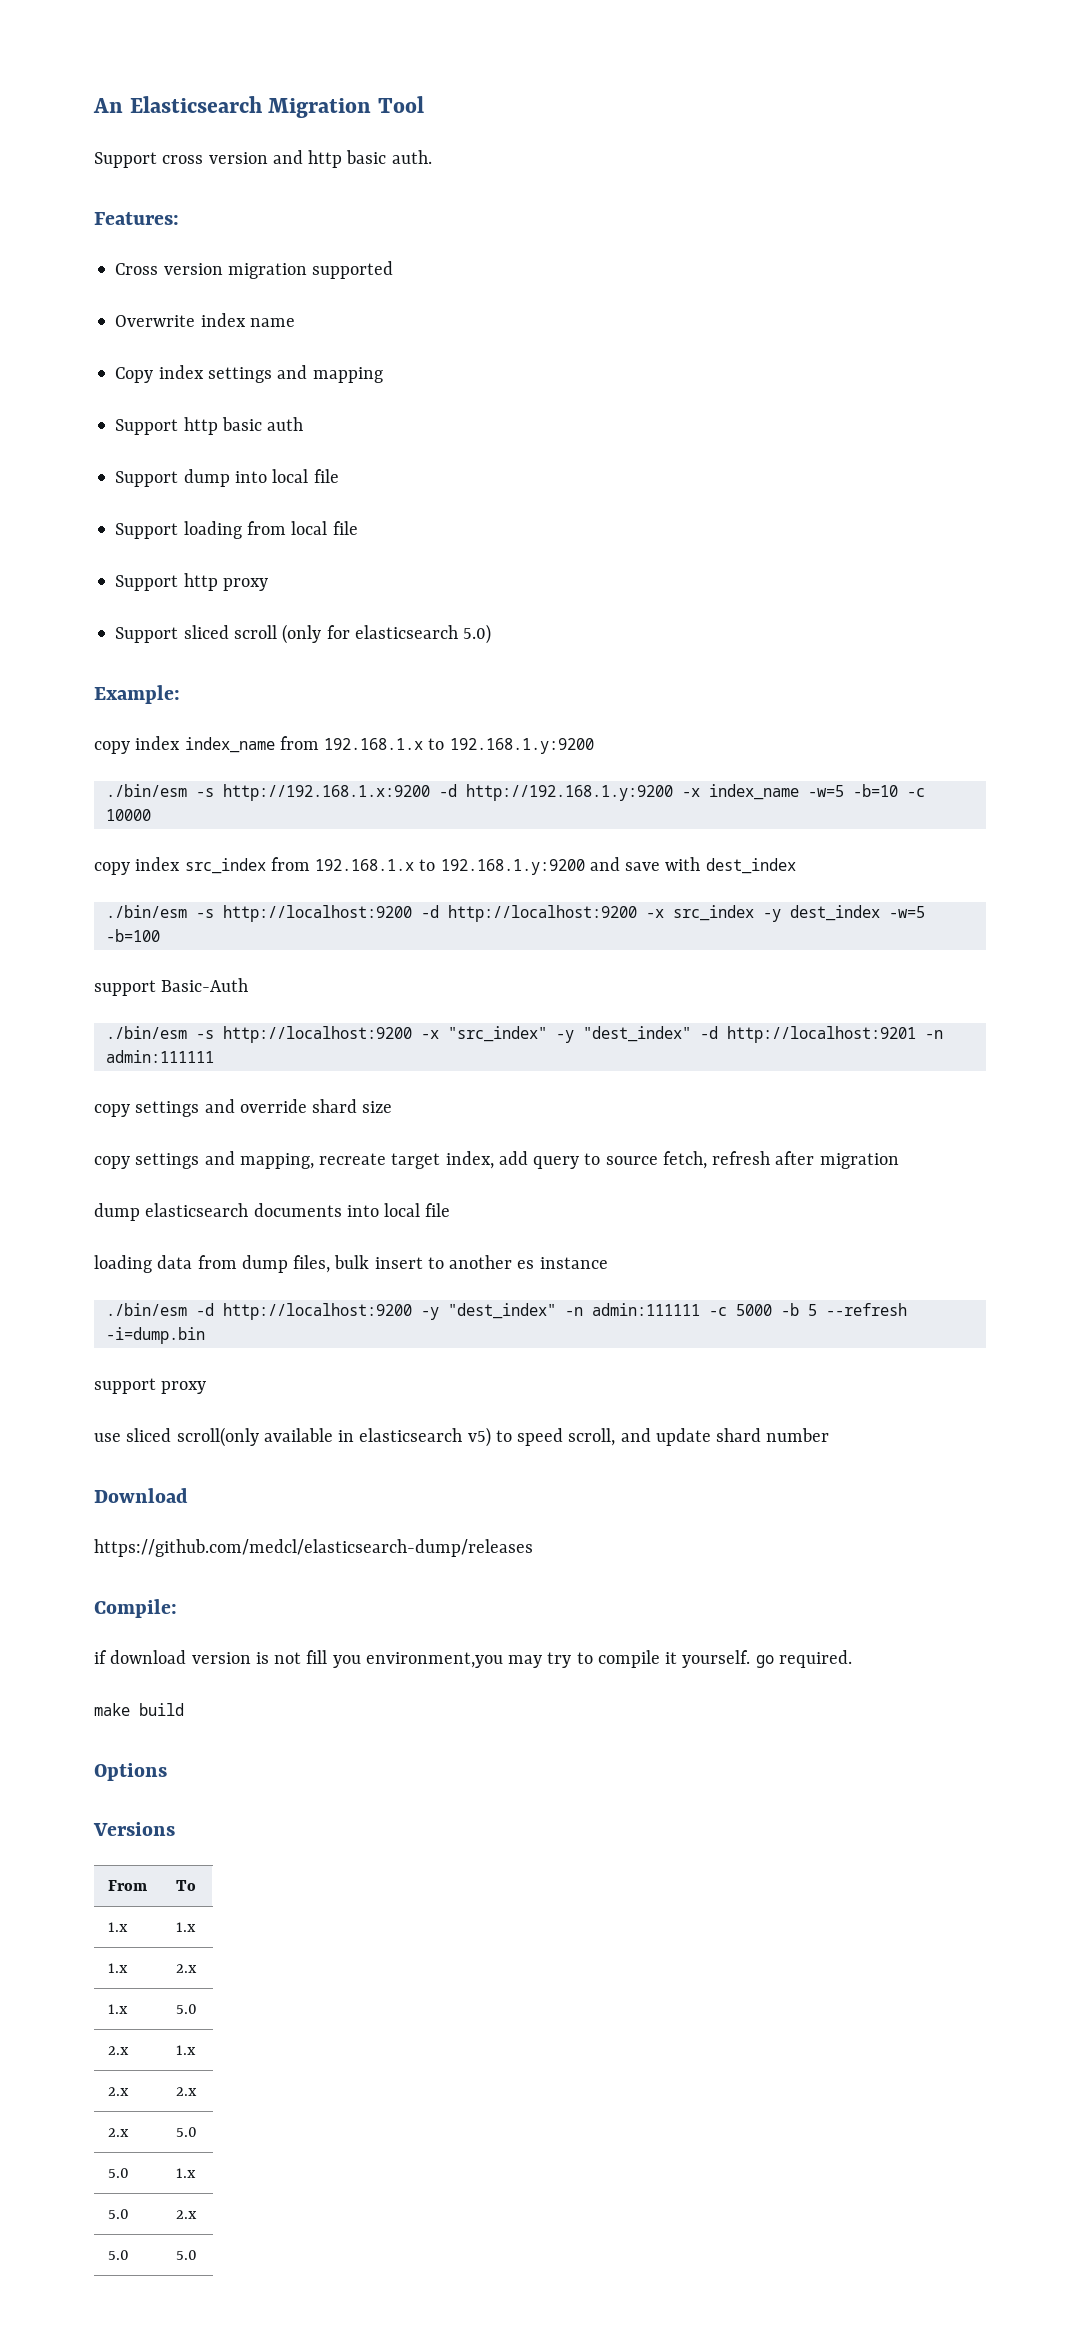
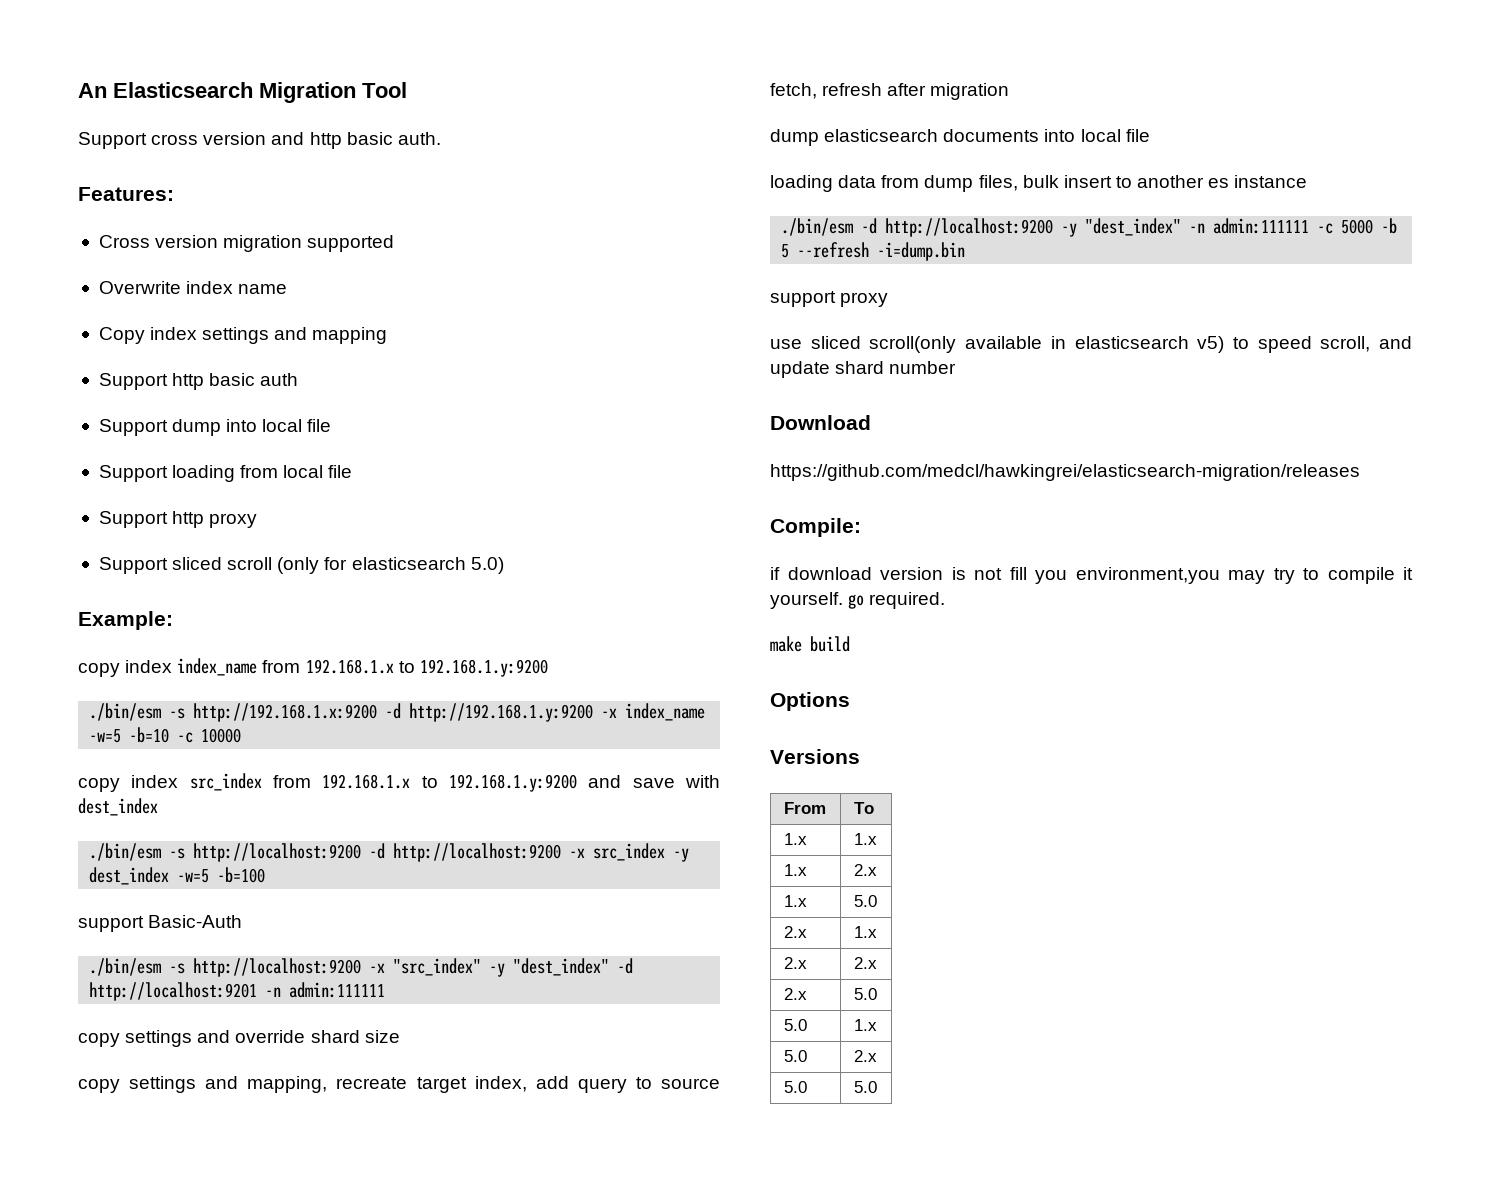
[94,1539,533,1557] https://github.com/medcl/elasticsearch-dump/releases -> [770,464,1360,481] https://github.com/medcl/hawkingrei/elasticsearch-migration/releases

